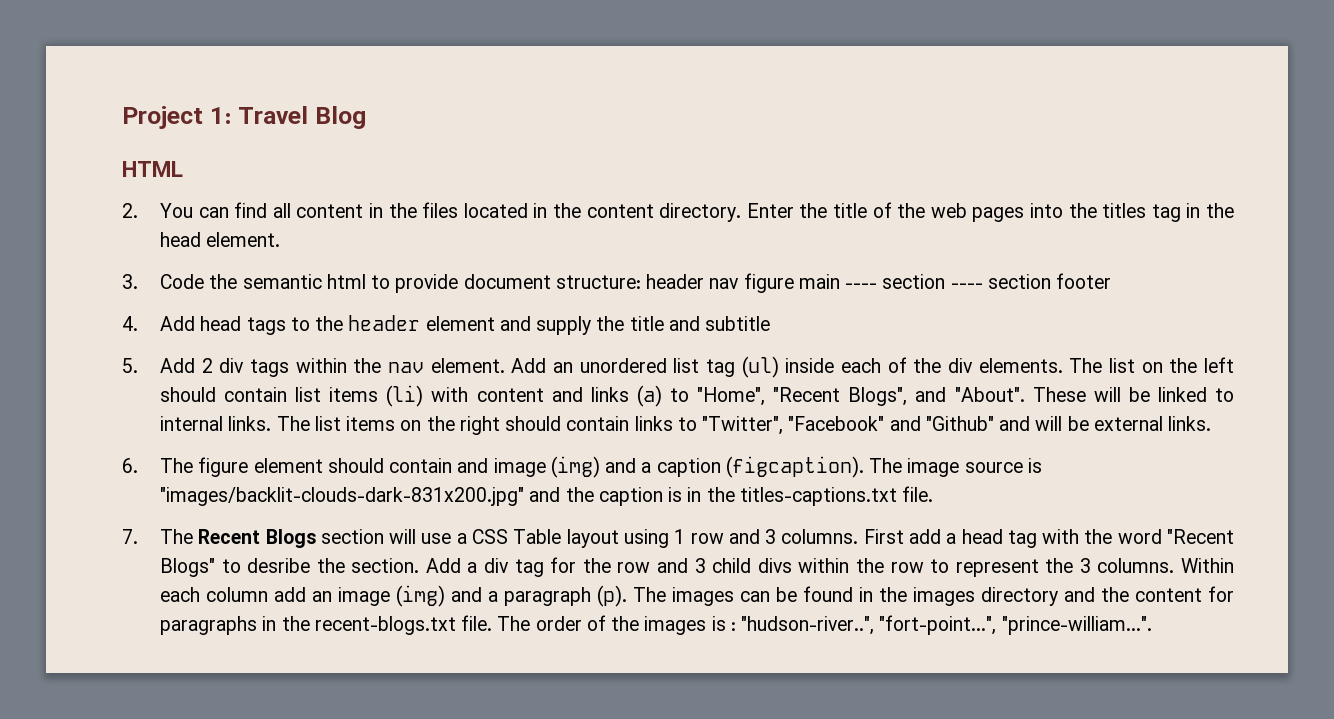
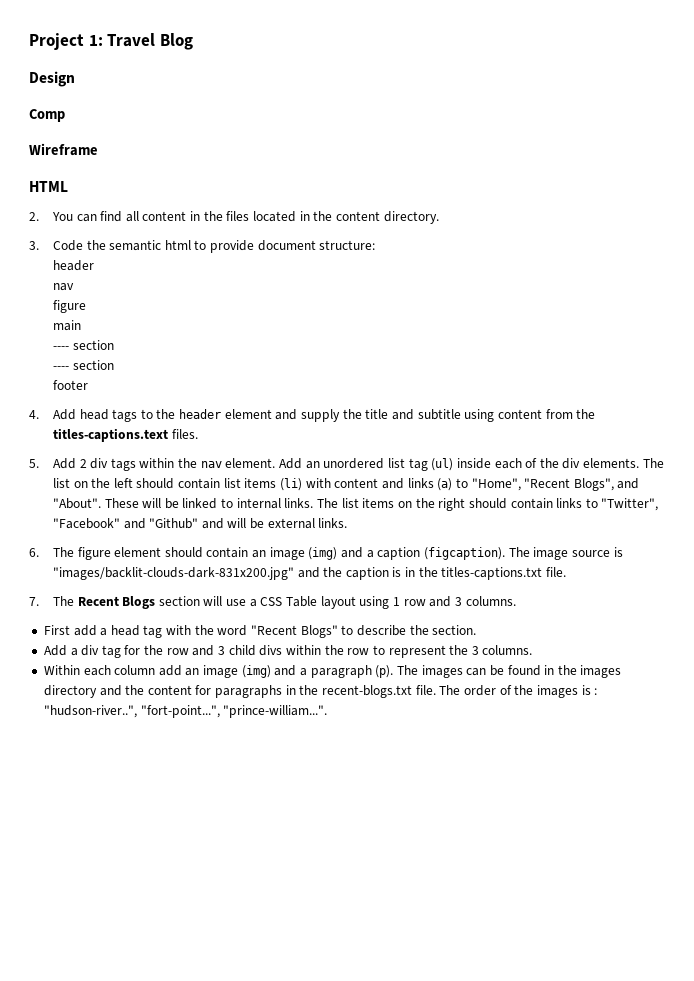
(366, 117) none -> [29,71,75,87] [29,109,65,122] [29,143,98,156] // Design // Comp // Wireframe
[746,202,1235,222] [159,232,281,247] Enter the title of the web pages into the titles tag in the head element. -> (439, 217) none
[646,273,794,293] header nav figure -> [52,260,94,271] [52,283,74,291] [52,300,86,313] // header // nav // figure //
[845,274,1051,289] ---- section ---- section -> [52,340,114,350] [52,360,114,370] // ---- section // ---- section //
(771, 323) none -> [464,409,596,422] [52,428,198,442] using content from the titles-captions.text files.
[457,458,489,473] and -> [252,550,267,558] an
(859, 536) none -> (516, 601) //
[247,558,311,573] desribe -> [356,625,406,636] describe
(420, 565) none -> (477, 630) //
(1175, 565) none -> (533, 650) //

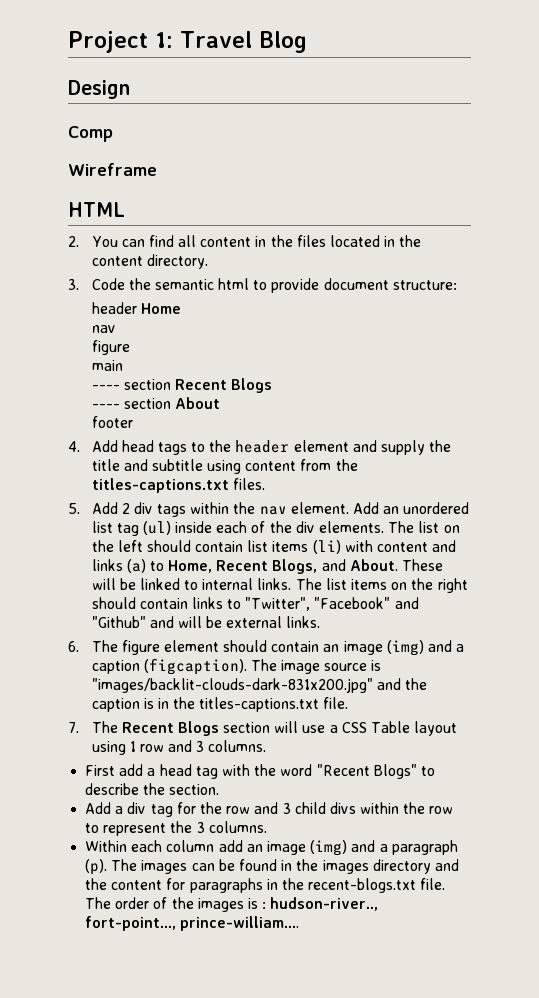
(94, 265) none -> [140,303,181,314] Home
[52,360,114,370] // ---- section -> [174,378,273,393] [91,397,220,409] Recent Blogs // ---- section About
[52,428,168,442] titles-captions.text -> [91,478,229,493] titles-captions.txt
[471,478,640,491] [52,498,101,509] "Home", "Recent Blogs", and "About". -> [168,559,398,574] Home, Recent Blogs, and About.
[43,705,328,718] "hudson-river..", "fort-point...", "prince-william...". -> [270,897,379,911] [85,916,300,931] hudson-river.., fort-point..., prince-william....

